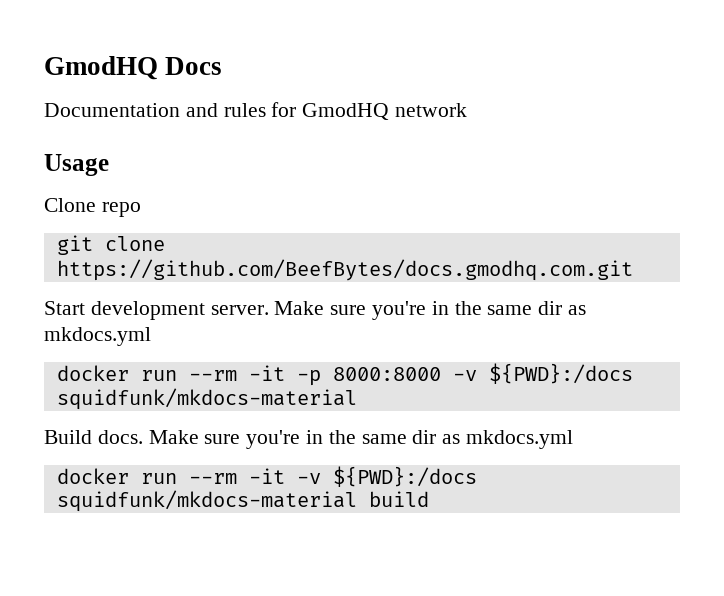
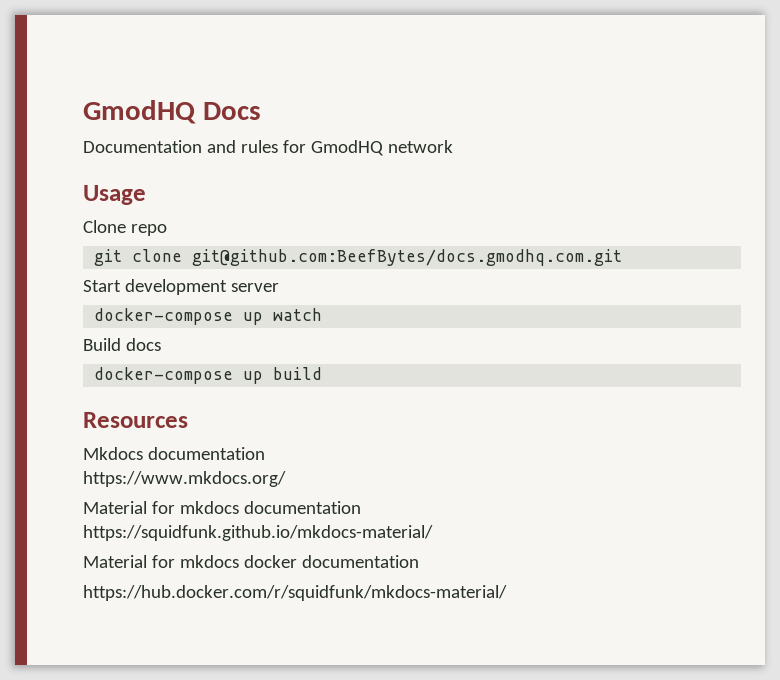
[56,259,633,281] https://github.com/BeefBytes/docs.gmodhq.com.git -> [192,249,623,266] git@github.com:BeefBytes/docs.gmodhq.com.git
[210,301,587,320] [44,327,151,346] [56,363,633,386] [56,388,357,410] [44,430,574,449] [56,466,477,487] [56,490,429,512] server. Make sure you're in the same dir as mkdocs.yml // docker run --rm -it -p 8000:8000 -v ${PWD}:/docs squidfunk/mkdocs-material // Build docs. Make sure you're in the same dir as mkdocs.yml // docker run --rm -it -v ${PWD}:/docs squidfunk/mkdocs-material build -> [230,283,279,292] [94,308,323,325] [83,338,161,351] [94,367,323,384] [83,412,188,428] [83,447,265,460] [83,471,286,487] [83,501,361,514] [83,525,433,541] [83,555,419,568] [83,585,507,601] server // docker-compose up watch // Build docs // docker-compose up build // Resources // Mkdocs documentation // https://www.mkdocs.org/ // Material for mkdocs documentation // https://squidfunk.github.io/mkdocs-material/ // Material for mkdocs docker documentation // https://hub.docker.com/r/squidfunk/mkdocs-material/

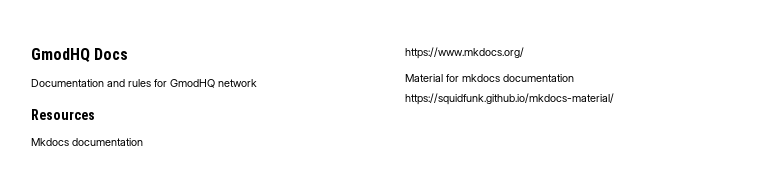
[83,185,146,205] [83,220,167,236] [94,249,623,266] [83,279,279,295] [94,308,323,325] [83,338,161,351] [94,367,323,384] // Usage // Clone repo // git clone git@github.com:BeefBytes/docs.gmodhq.com.git // Start development server // docker-compose up watch // Build docs // docker-compose up build -> (257, 83) none
[83,555,419,568] [83,585,507,601] // Material for mkdocs docker documentation // https://hub.docker.com/r/squidfunk/mkdocs-material/ -> (614, 99) none

